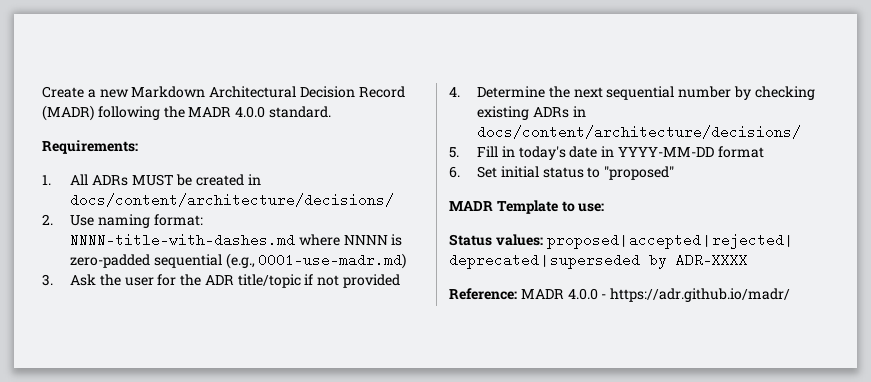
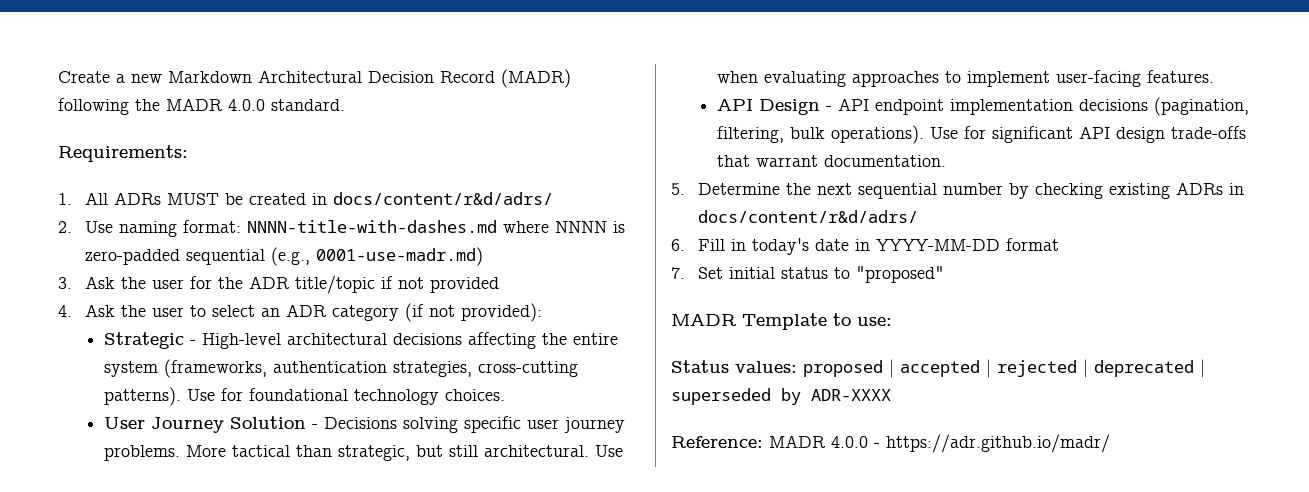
[69,193,394,207] docs/content/architecture/decisions/ -> [332,192,553,205] docs/content/r&d/adrs/
(460, 92) none -> [84,303,542,322] [103,332,618,349] [103,359,578,378] [103,387,505,406] [103,416,625,433] [103,445,623,461] [716,70,1214,87] [716,97,1249,116] [716,125,1246,144] [716,155,946,167] [671,183,685,195] Ask the user to select an ADR category (if not provided): // Strategic - High-level architectural decisions affecting the entire system (frameworks, authentication strategies, cross-cutting patterns). Use for foundational technology choices. // User Journey Solution - Decisions solving specific user journey problems. More tactical than strategic, but still architectural. Use when evaluating approaches to implement user-facing features. // API Design - API endpoint implementation decisions (pagination, filtering, bulk operations). Use for significant API design trade-offs that warrant documentation. // 5.
[476,125,801,139] [449,147,459,158] docs/content/architecture/decisions/ // 5. -> [697,210,918,223] [671,239,685,251] docs/content/r&d/adrs/ // 6.
[449,166,460,178] 6. -> [671,267,685,279] 7.

